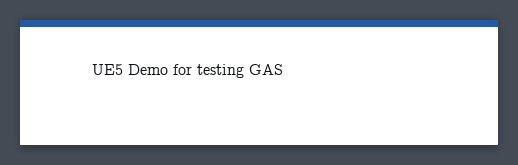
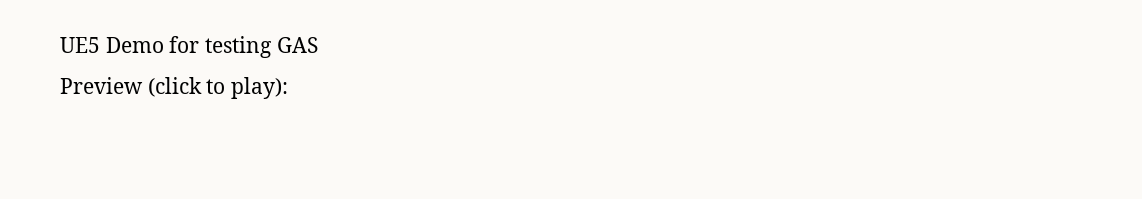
(283, 69) none -> [60,77,289,99] // Preview (click to play):

